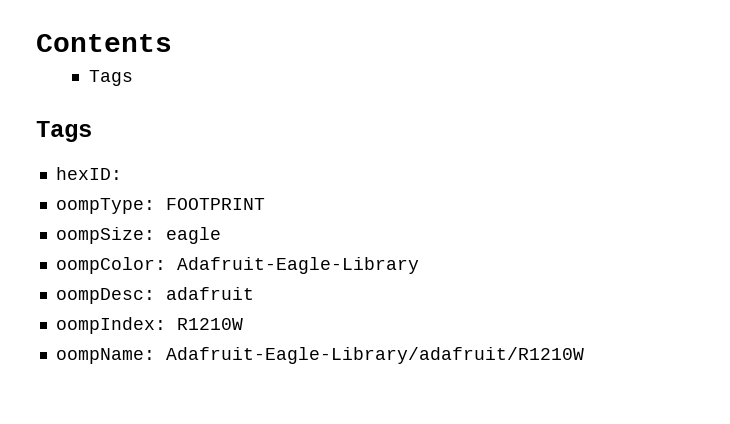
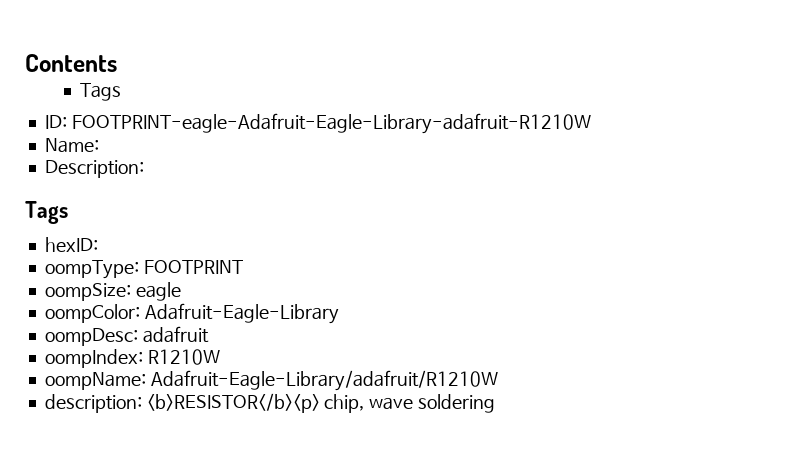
(133, 78) none -> [44,113,591,134] [44,138,99,153] [44,160,144,178] // ID: FOOTPRINT-eagle-Adafruit-Eagle-Library-adafruit-R1210W // Name: // Description:
(584, 355) none -> [44,393,496,413] // description: <b>RESISTOR</b><p> chip, wave soldering

